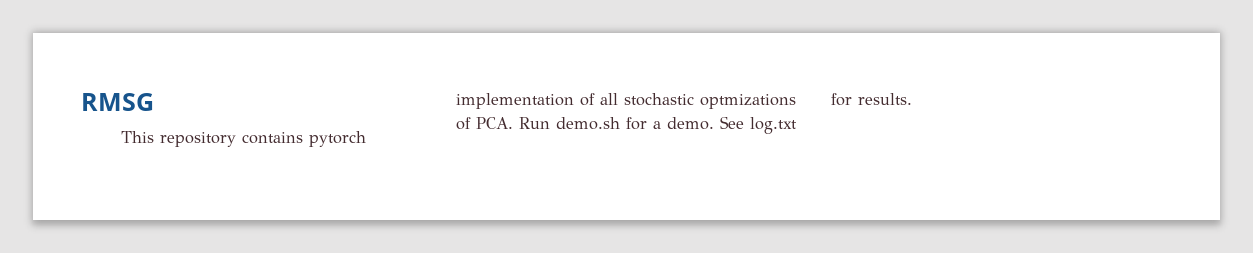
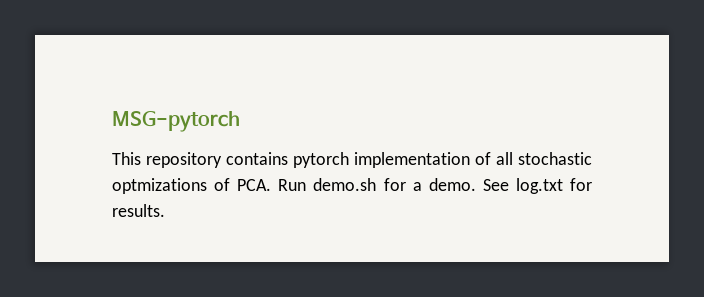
[81,93,154,111] RMSG -> [112,111,240,132] MSG-pytorch

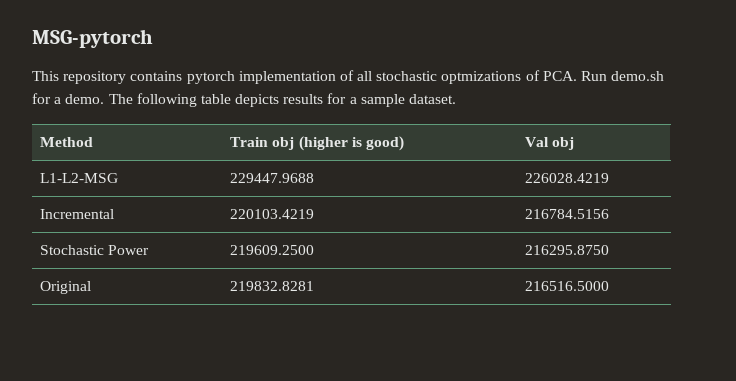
[482,178,593,194] [112,204,165,217] See log.txt for results. -> [108,93,457,107] [40,137,94,147] [230,136,404,151] [525,137,575,150] [40,173,119,183] [230,173,315,183] [525,173,610,183] [40,209,115,219] [230,209,315,219] [525,209,610,219] [40,245,150,255] [230,245,315,255] [525,245,610,255] [40,281,92,294] [230,281,315,291] [525,281,610,291] The following table depicts results for a sample dataset. // Method | Train obj (higher is good) | Val obj // L1-L2-MSG | 229447.9688 | 226028.4219 // Incremental | 220103.4219 | 216784.5156 // Stochastic Power | 219609.2500 | 216295.8750 // Original | 219832.8281 | 216516.5000

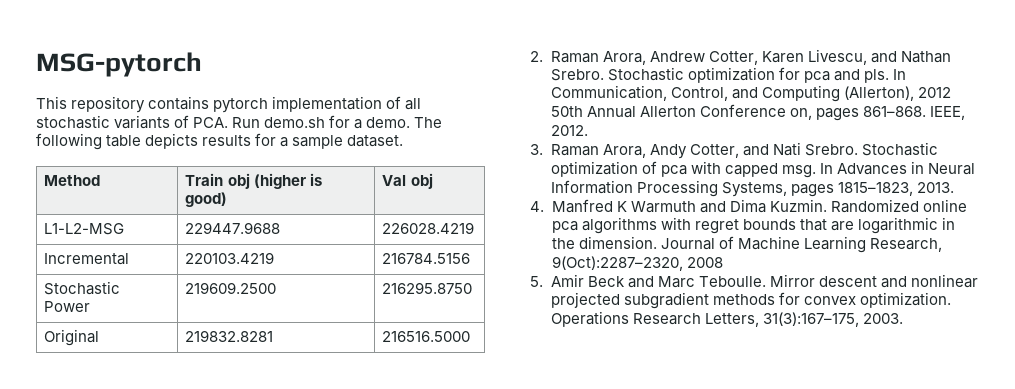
[441,71,522,84] optmizations -> [114,115,171,129] variants
(610, 286) none -> [530,49,951,65] [550,67,906,83] [550,85,951,102] [550,104,965,121] [550,125,588,136] [530,142,938,159] [550,161,975,178] [550,180,954,197] [530,199,967,213] [551,217,955,234] [551,236,942,253] [551,256,723,271] [530,274,978,288] [550,292,951,309] [550,311,903,327] // 2. Raman Arora, Andrew Cotter, Karen Livescu, and Nathan Srebro. Stochastic optimization for pca and pls. In Communication, Control, and Computing (Allerton), 2012 50th Annual Allerton Conference on, pages 861–868. IEEE, 2012. // 3. Raman Arora, Andy Cotter, and Nati Srebro. Stochastic optimization of pca with capped msg. In Advances in Neural Information Processing Systems, pages 1815–1823, 2013. // 4. Manfred K Warmuth and Dima Kuzmin. Randomized online pca algorithms with regret bounds that are logarithmic in the dimension. Journal of Machine Learning Research, 9(Oct):2287–2320, 2008 // 5. Amir Beck and Marc Teboulle. Mirror descent and nonlinear projected subgradient methods for convex optimization. Operations Research Letters, 31(3):167–175, 2003.

